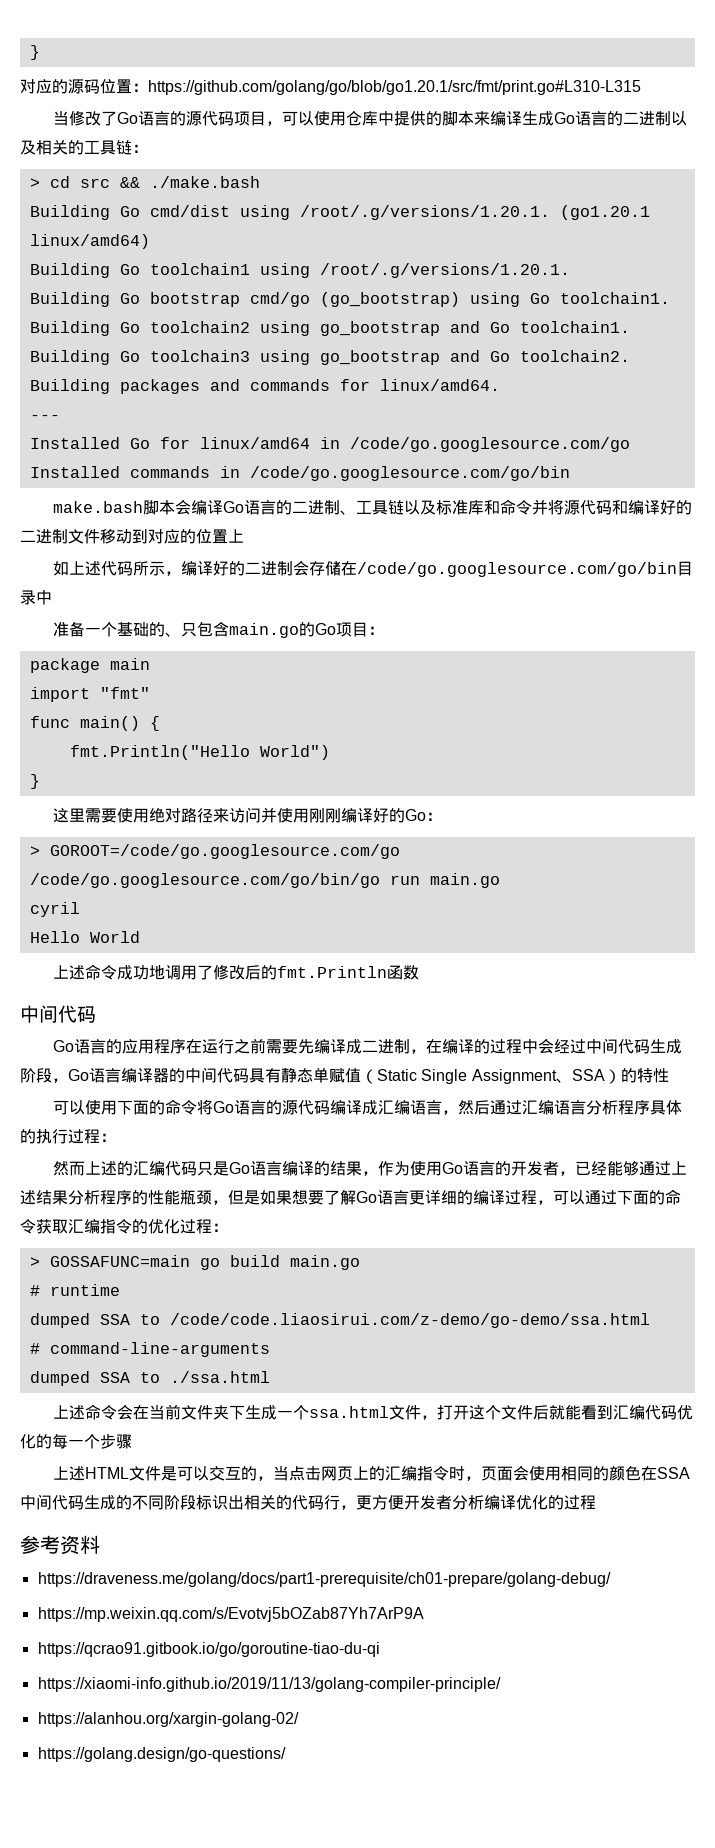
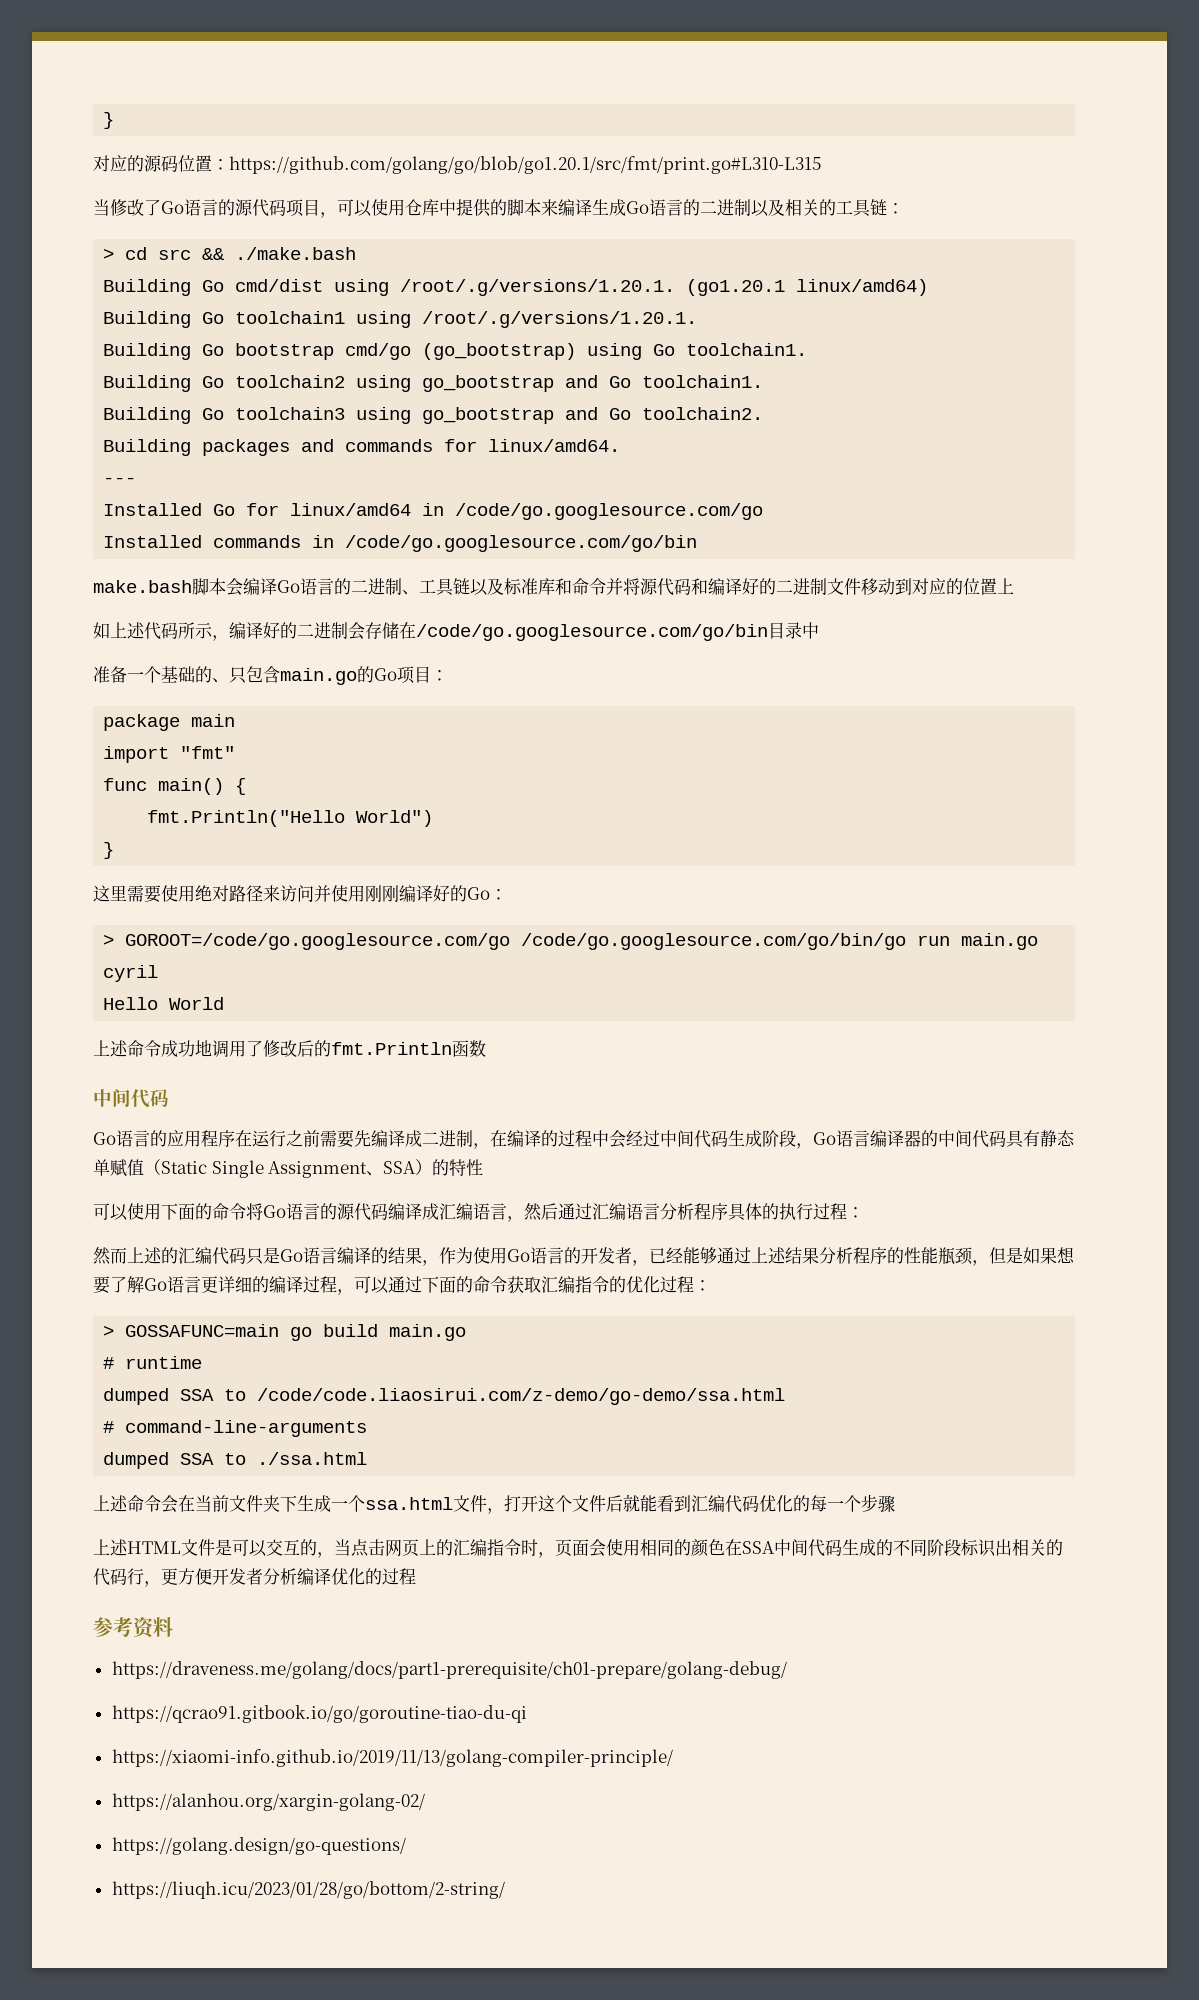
[37,1607,424,1622] // https://mp.weixin.qq.com/s/Evotvj5bOZab87Yh7ArP9A -> (787, 1670) none
(286, 1754) none -> [111,1881,505,1899] // https://liuqh.icu/2023/01/28/go/bottom/2-string/

